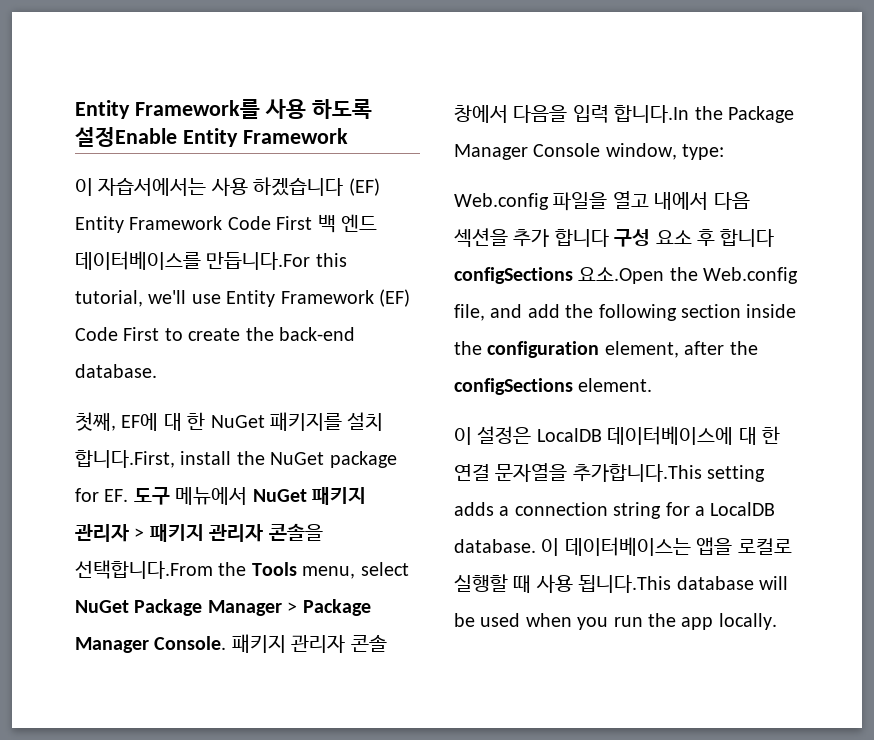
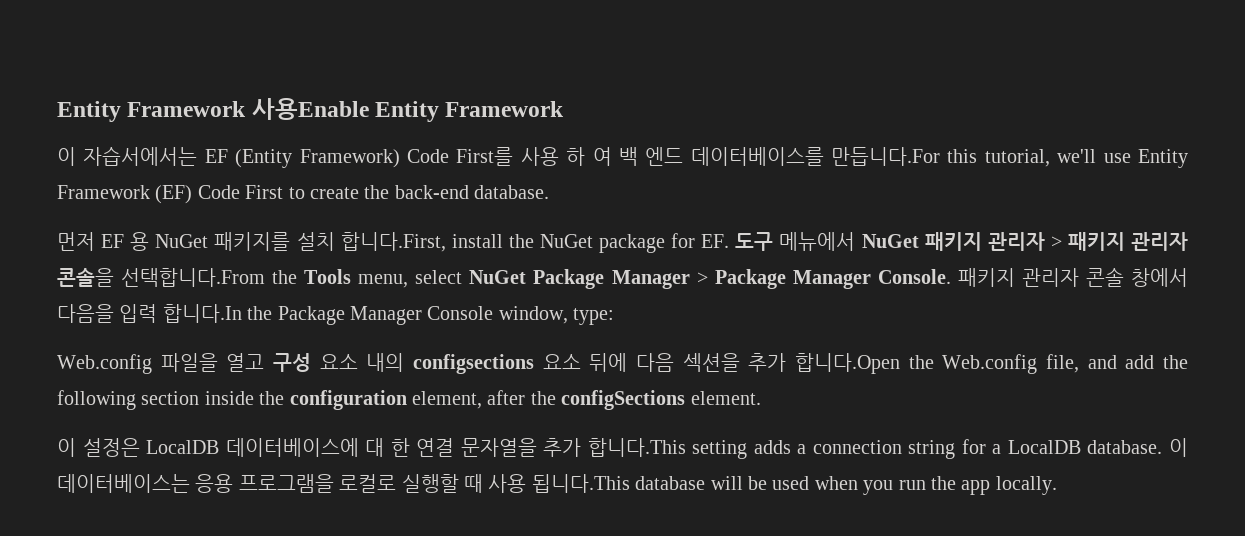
[75,99,372,119] [75,127,177,147] Entity Framework를 사용 하도록 설정Enable -> [57,98,369,122] Entity Framework 사용Enable
[210,177,380,196] [75,216,313,233] 사용 하겠습니다 (EF) Entity Framework Code First -> [204,147,612,168] EF (Entity Framework) Code First를 사용 하 여
[75,412,206,431] 첫째, EF에 대 한 -> [57,232,150,251] 먼저 EF 용
[654,192,750,210] [454,228,775,247] [454,267,665,284] 내에서 다음 섹션을 추가 합니다 구성 요소 후 합니다 configSections 요소.Open -> [273,353,900,374] 구성 요소 내의 configsections 요소 뒤에 다음 섹션을 추가 합니다.Open
[572,464,702,482] 추가합니다.This -> [543,438,686,457] 추가 합니다.This
[696,537,733,555] 앱을 -> [195,474,334,493] 응용 프로그램을

